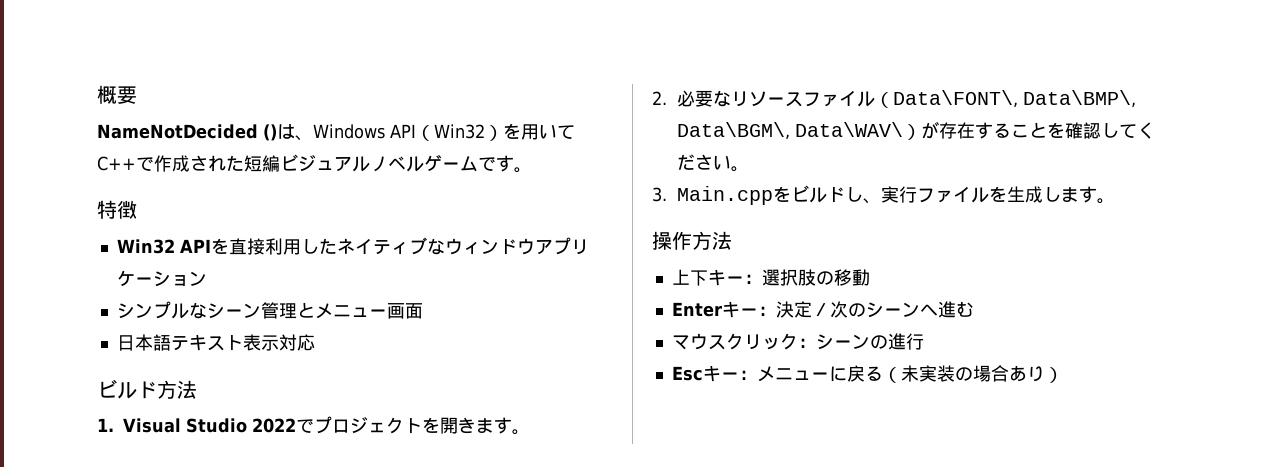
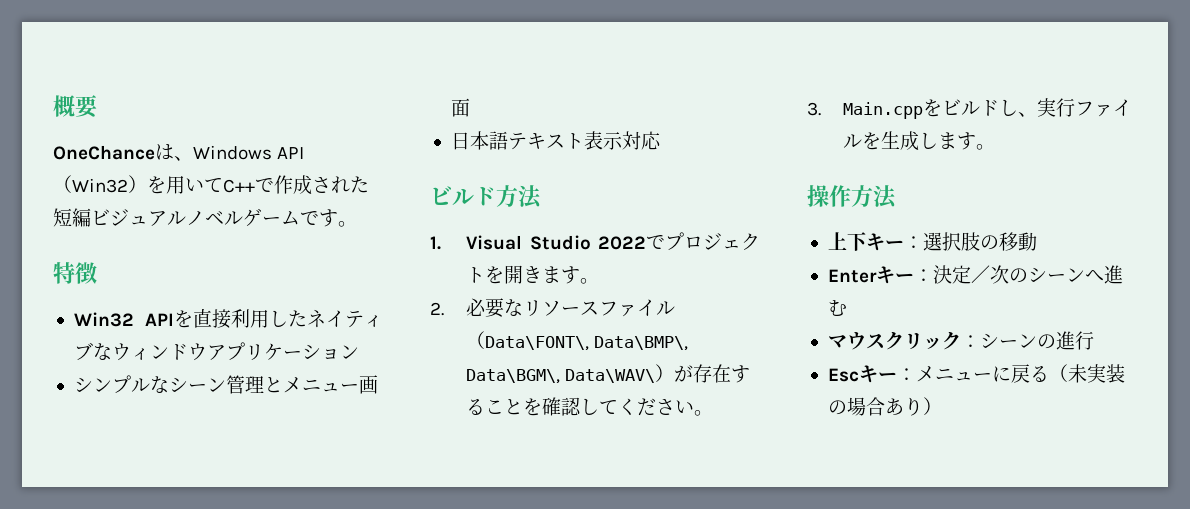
[97,124,277,141] NameNotDecided () -> [53,145,155,160] OneChance

